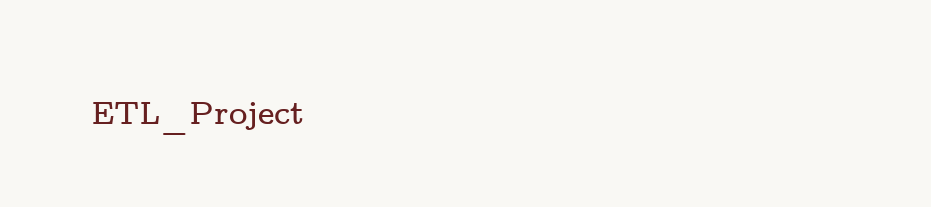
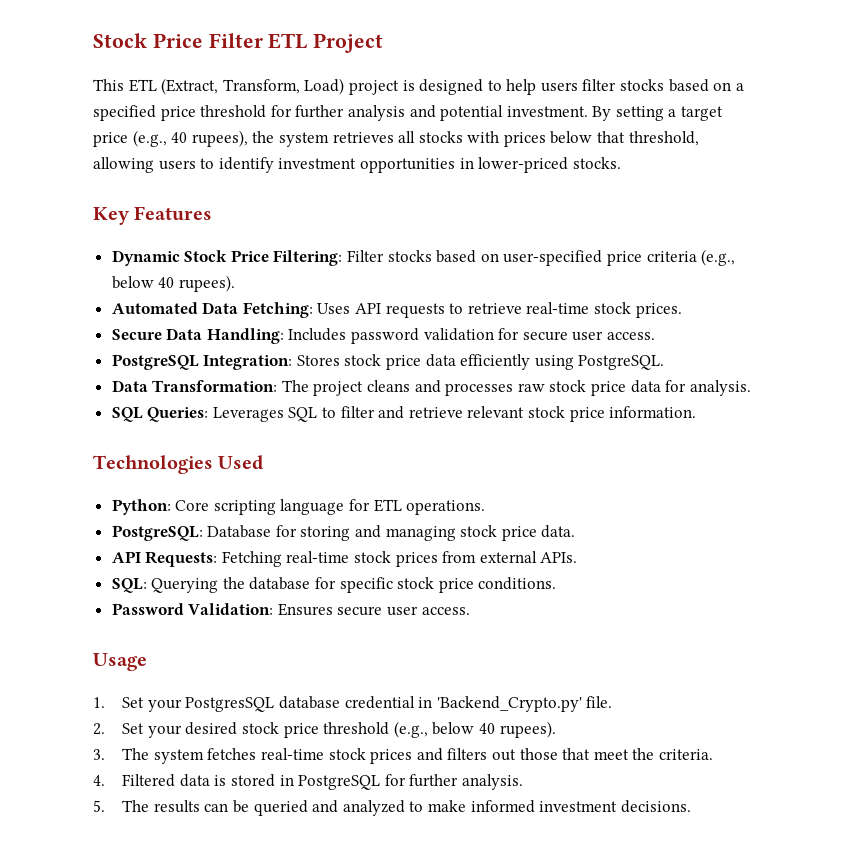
[91,102,304,135] ETL_Project -> [93,33,384,53] [93,78,744,95] [93,105,724,121] [93,130,699,147] [93,157,621,173] [93,206,213,225] [111,249,736,266] [111,275,235,292] [111,302,682,318] [111,328,656,344] [111,354,665,370] [111,380,751,396] [111,406,697,422] [93,455,264,474] [111,499,486,515] [111,525,576,541] [111,551,578,567] [111,577,557,593] [111,603,470,616] [93,653,147,671] [93,696,613,712] [93,721,556,738] [93,748,713,764] [93,774,523,790] [93,800,691,816] Stock Price Filter ETL Project // This ETL (Extract, Transform, Load) project is designed to help users filter stocks based on a specified price threshold for further analysis and potential investment. By setting a target price (e.g., 40 rupees), the system retrieves all stocks with prices below that threshold, allowing users to identify investment opportunities in lower-priced stocks. // Key Features // Dynamic Stock Price Filtering: Filter stocks based on user-specified price criteria (e.g., below 40 rupees). // Automated Data Fetching: Uses API requests to retrieve real-time stock prices. // Secure Data Handling: Includes password validation for secure user access. // PostgreSQL Integration: Stores stock price data efficiently using PostgreSQL. // Data Transformation: The project cleans and processes raw stock price data for analysis. // SQL Queries: Leverages SQL to filter and retrieve relevant stock price information. // Technologies Used // Python: Core scripting language for ETL operations. // PostgreSQL: Database for storing and managing stock price data. // API Requests: Fetching real-time stock prices from external APIs. // SQL: Querying the database for specific stock price conditions. // Password Validation: Ensures secure user access. // Usage // 1. Set your PostgresSQL database credential in 'Backend_Crypto.py' file. // 2. Set your desired stock price threshold (e.g., below 40 rupees). // 3. The system fetches real-time stock prices and filters out those that meet the criteria. // 4. Filtered data is stored in PostgreSQL for further analysis. // 5. The results can be queried and analyzed to make informed investment decisions.

